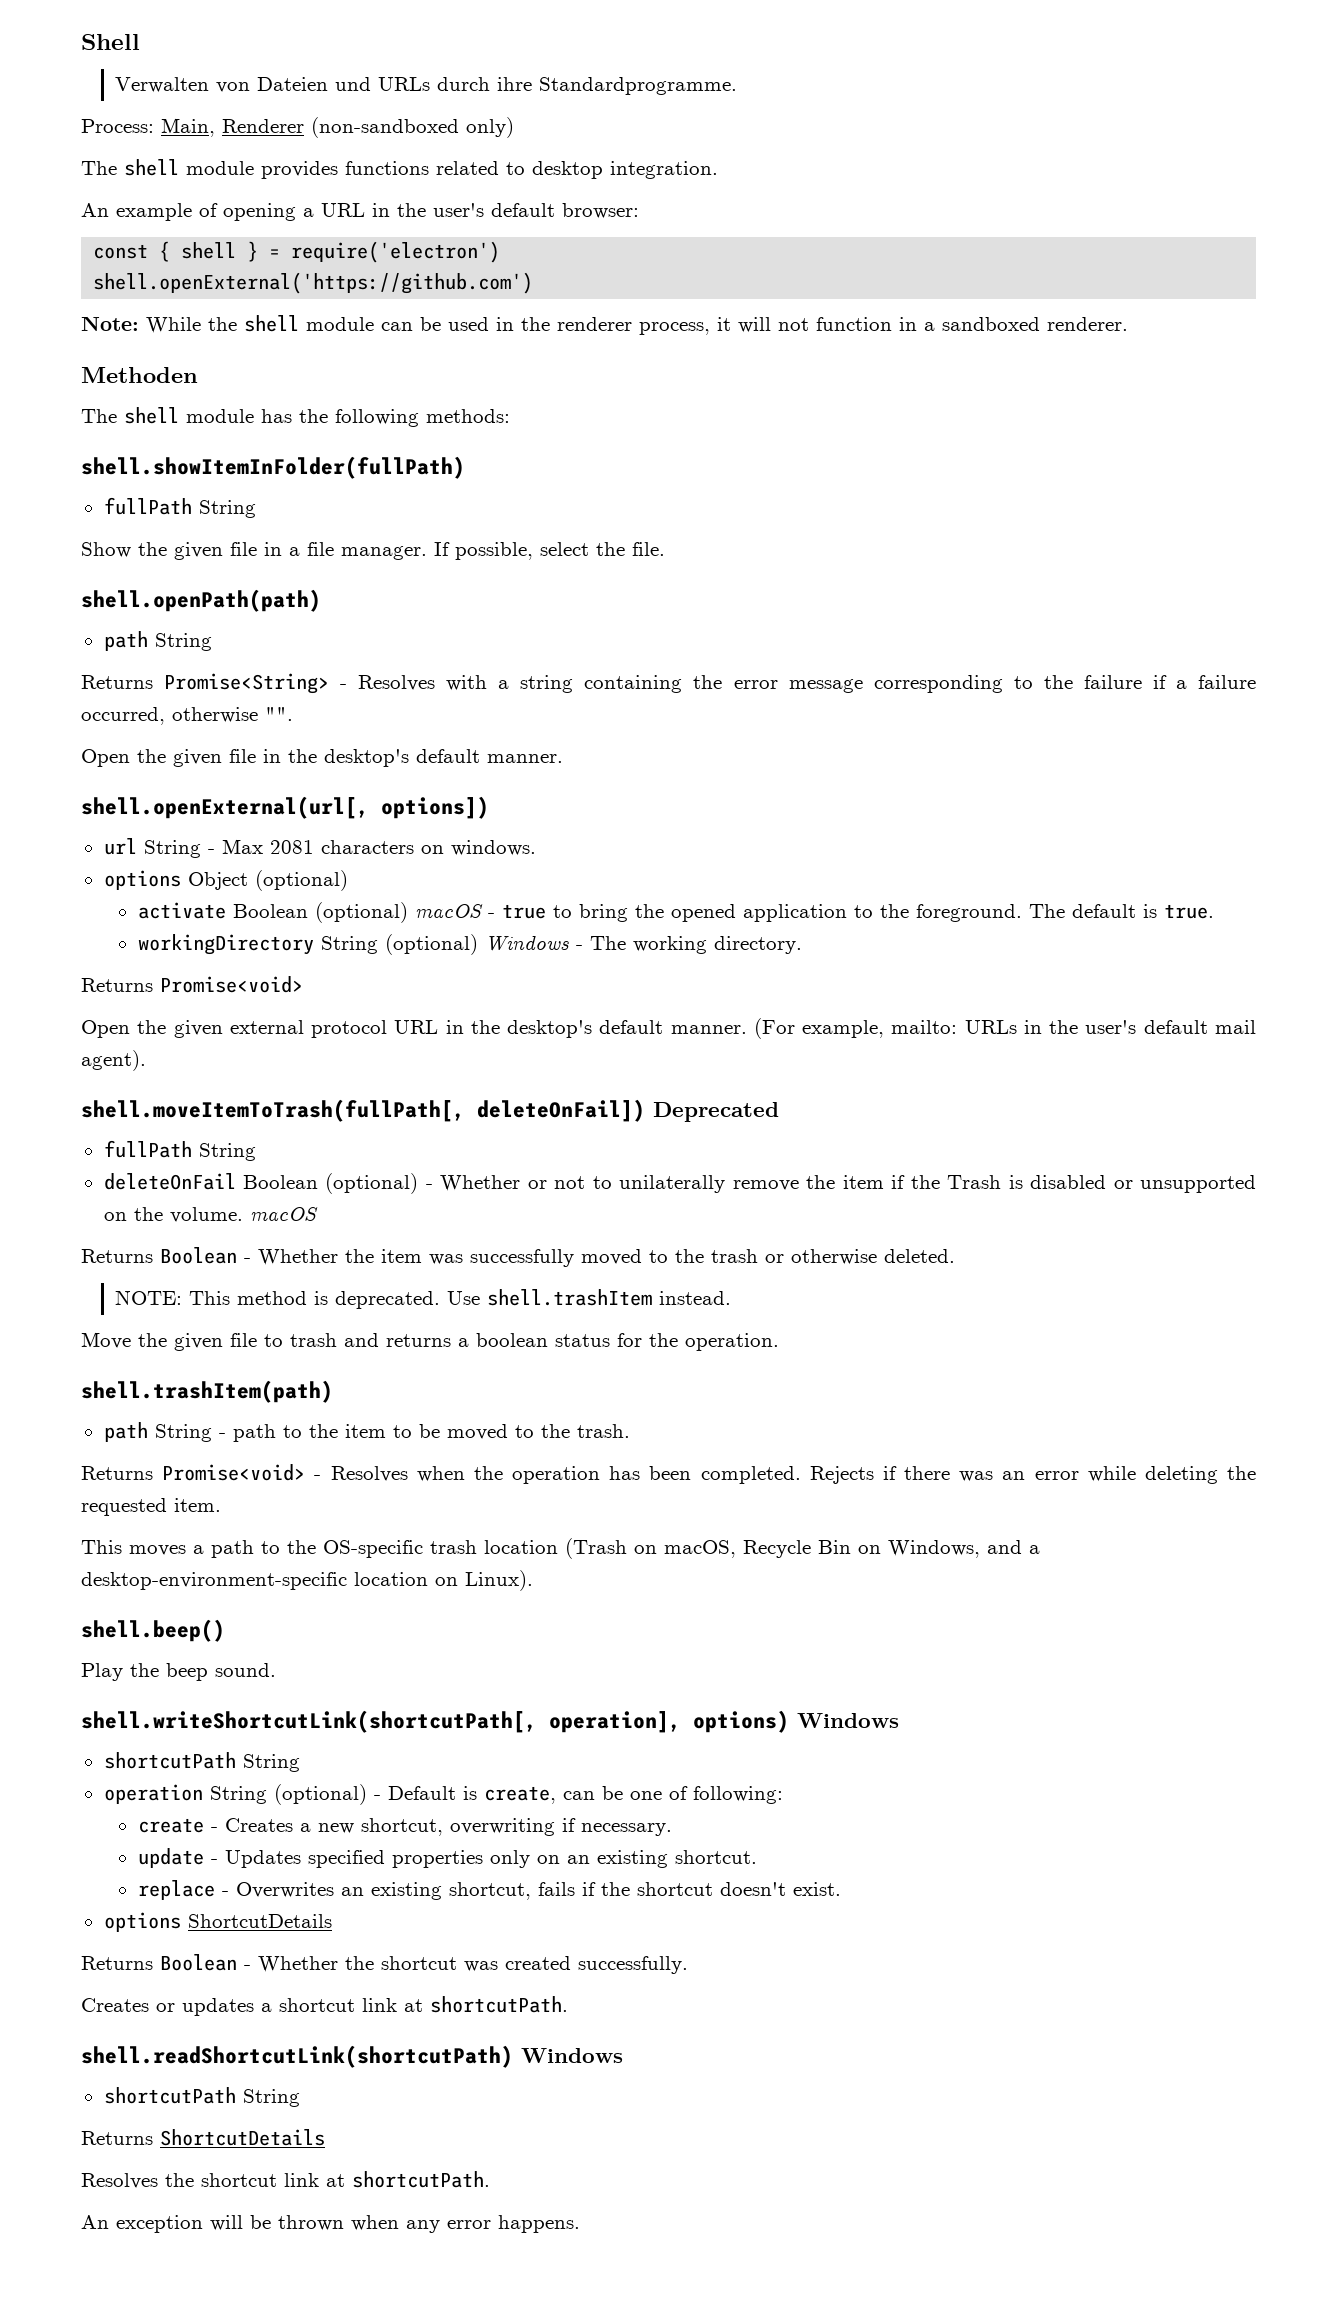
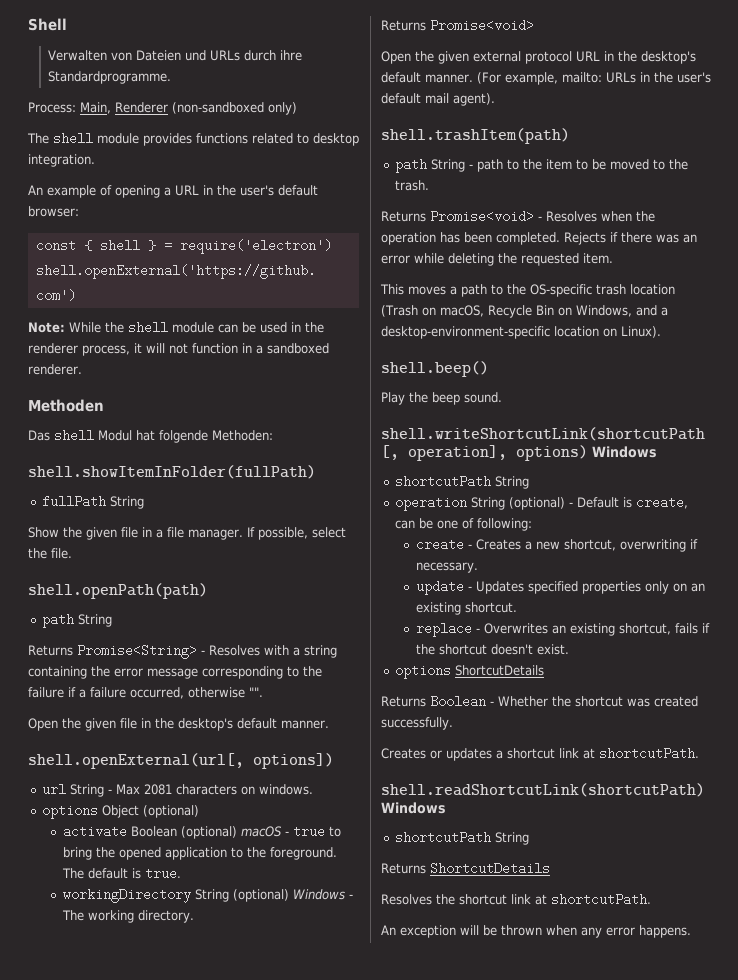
[81,407,510,427] The shell module has the following methods: -> [28,429,273,443] Das shell Modul hat folgende Methoden:
[81,1099,779,1122] [103,1140,256,1161] [103,1173,1256,1194] [103,1207,318,1223] [81,1247,955,1267] [115,1289,732,1309] [81,1332,779,1351] // shell.moveItemToTrash(fullPath[, deleteOnFail]) Deprecated // fullPath String // deleteOnFail Boolean (optional) - Whether or not to unilaterally remove the item if the Trash is disabled or unsupported on the volume. macOS // Returns Boolean - Whether the item was successfully moved to the trash or otherwise deleted. // NOTE: This method is deprecated. Use shell.trashItem instead. // Move the given file to trash and returns a boolean status for the operation. -> (495, 99) none

